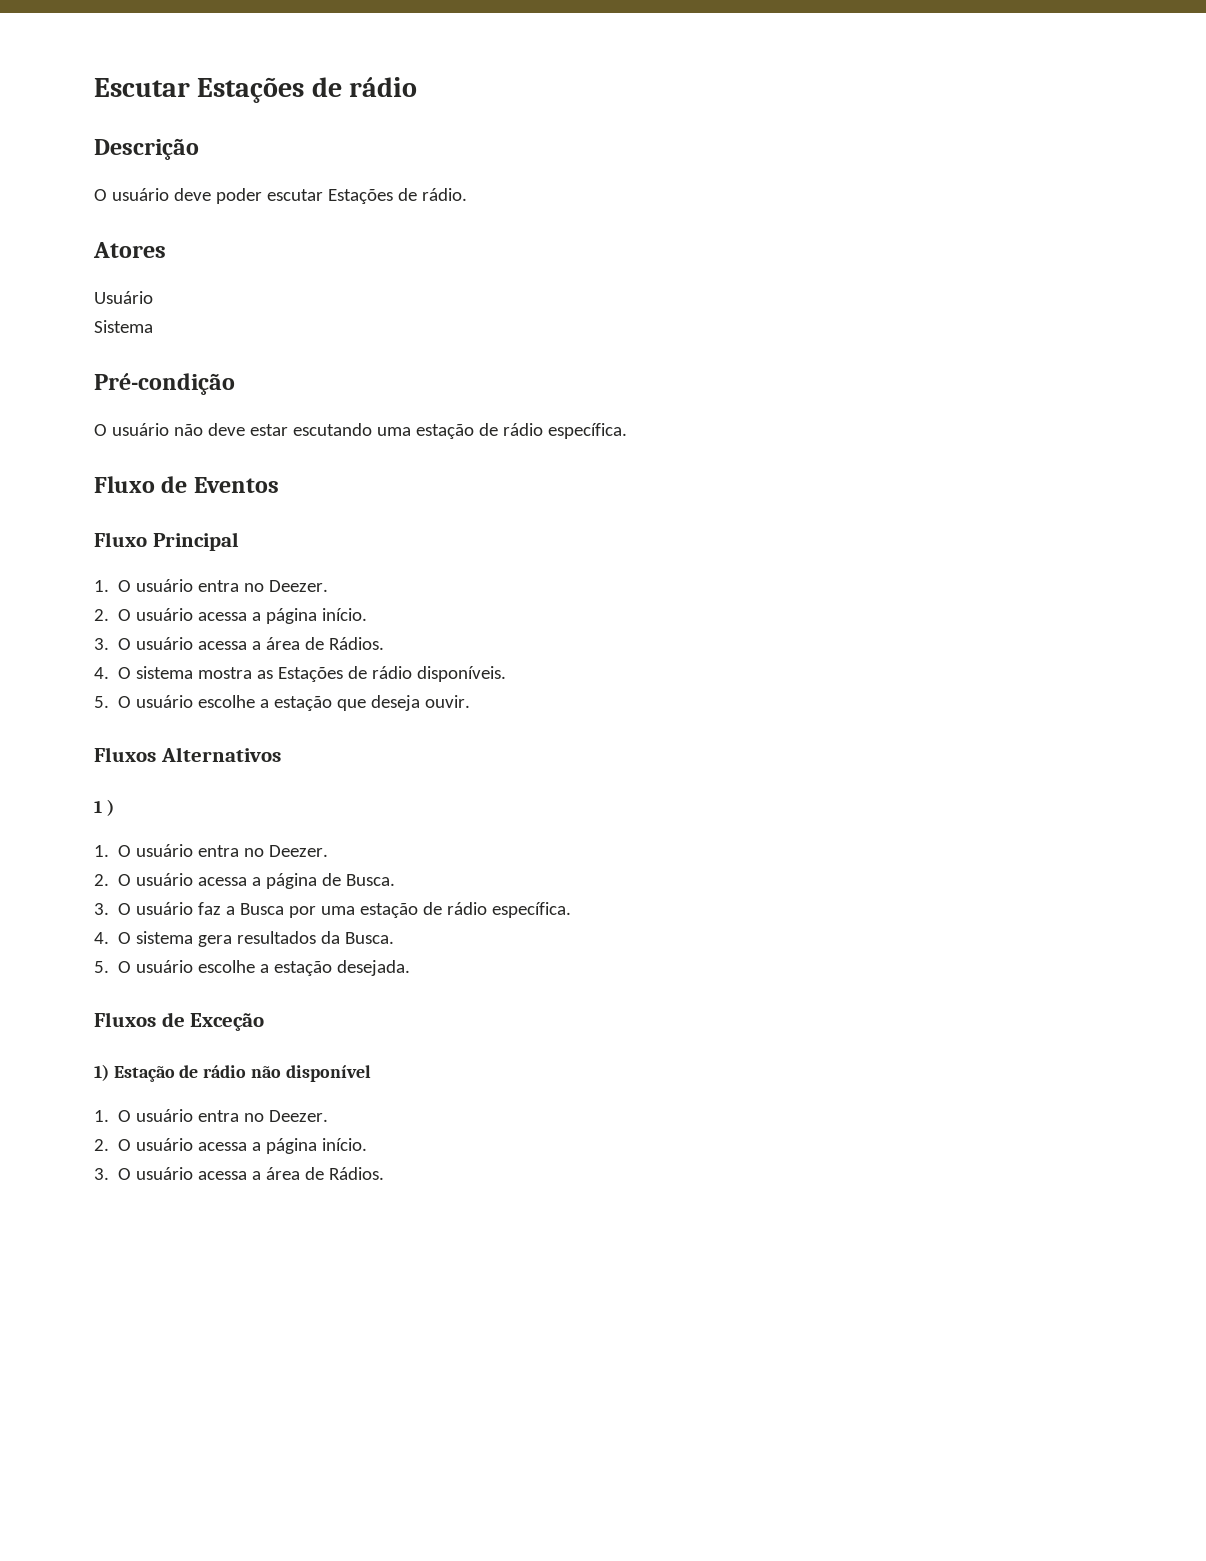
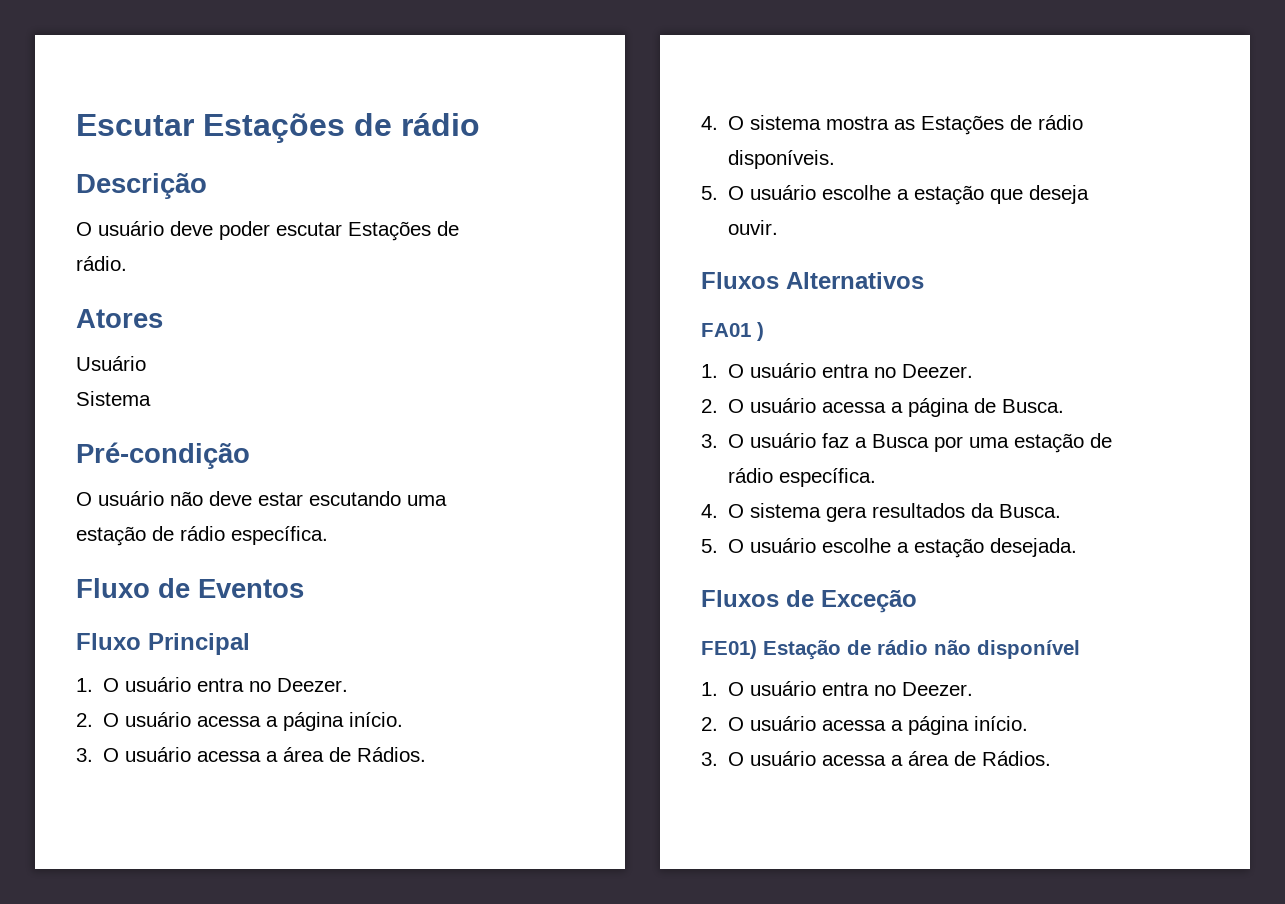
[94,800,102,813] 1 -> [701,323,751,337] FA01
[94,1064,109,1081] 1) -> [701,640,757,659] FE01)

